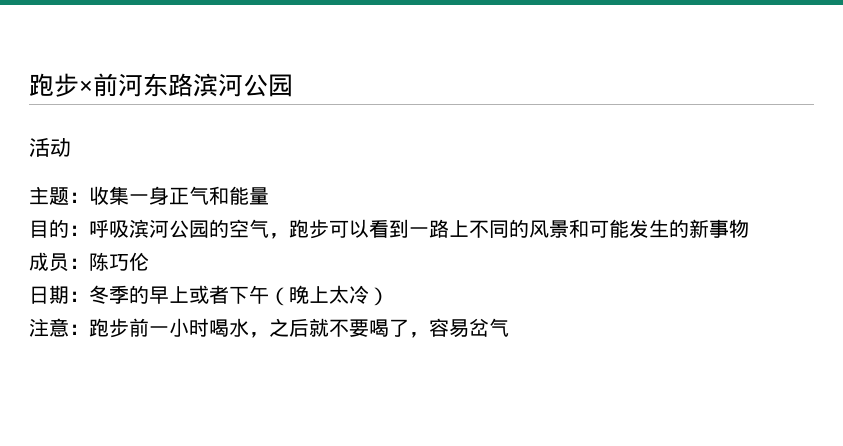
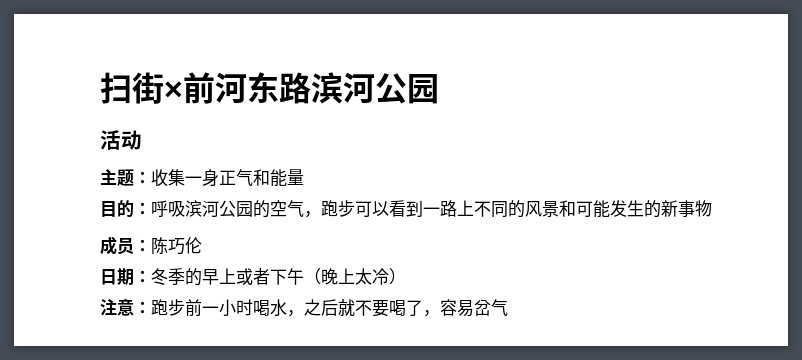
[29,73,79,97] 跑步 -> [100,72,164,104] 扫街

